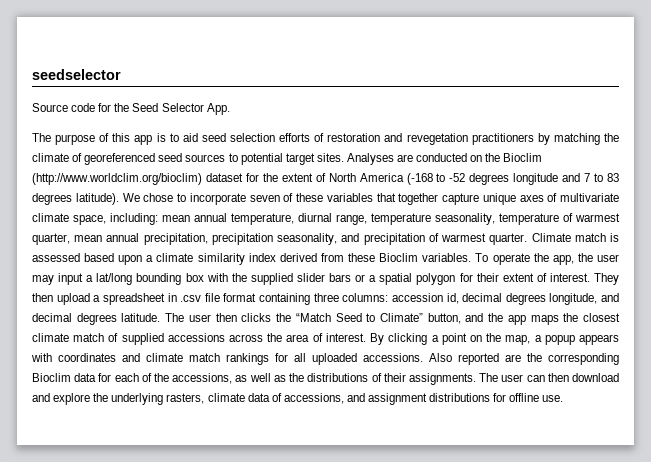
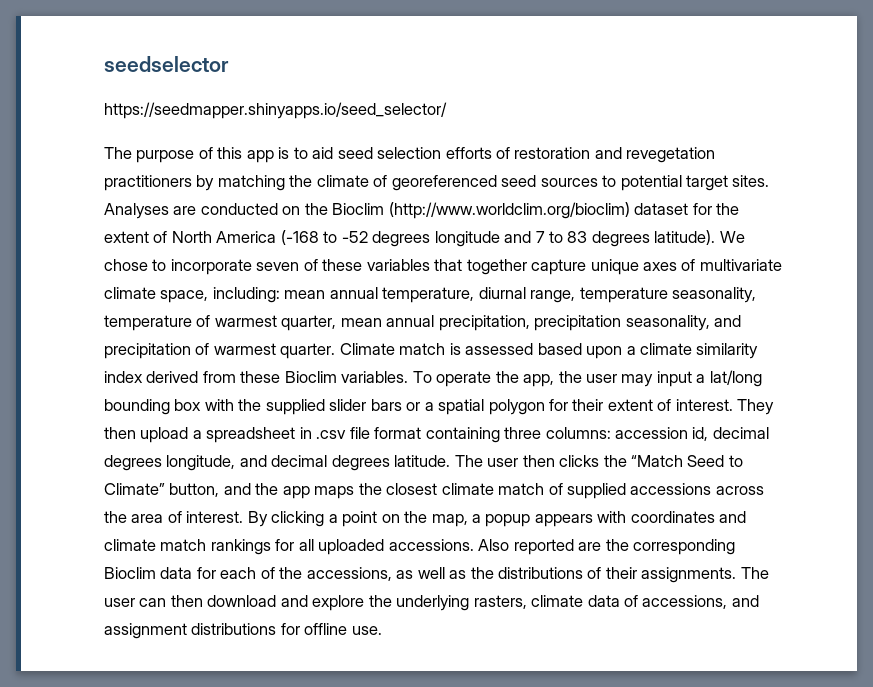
[32,103,230,115] Source code for the Seed Selector App. -> [104,102,447,119] https://seedmapper.shinyapps.io/seed_selector/

